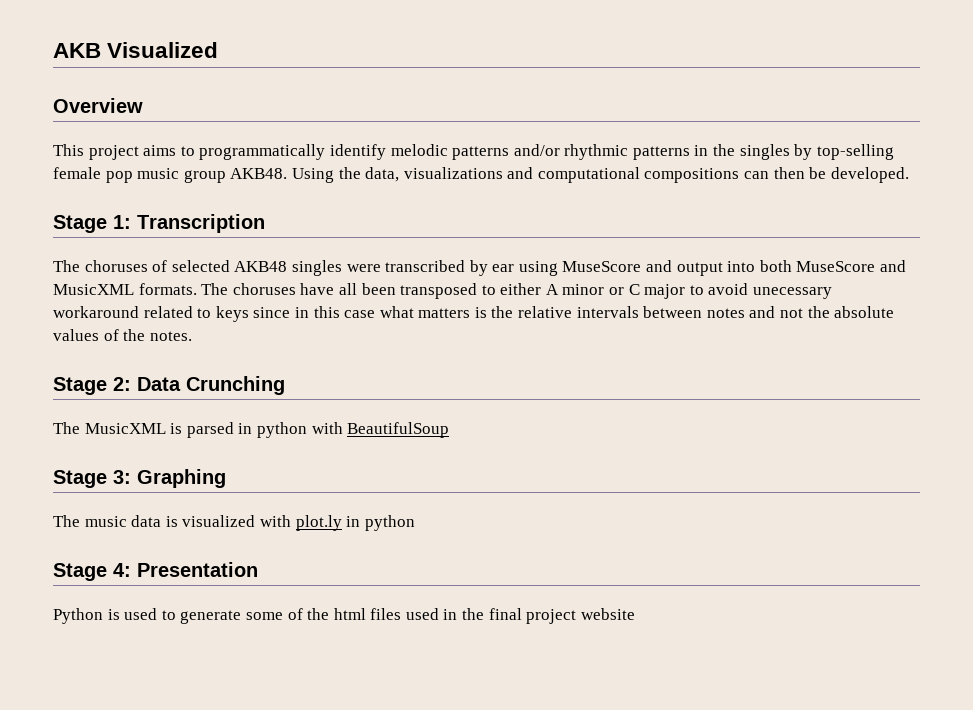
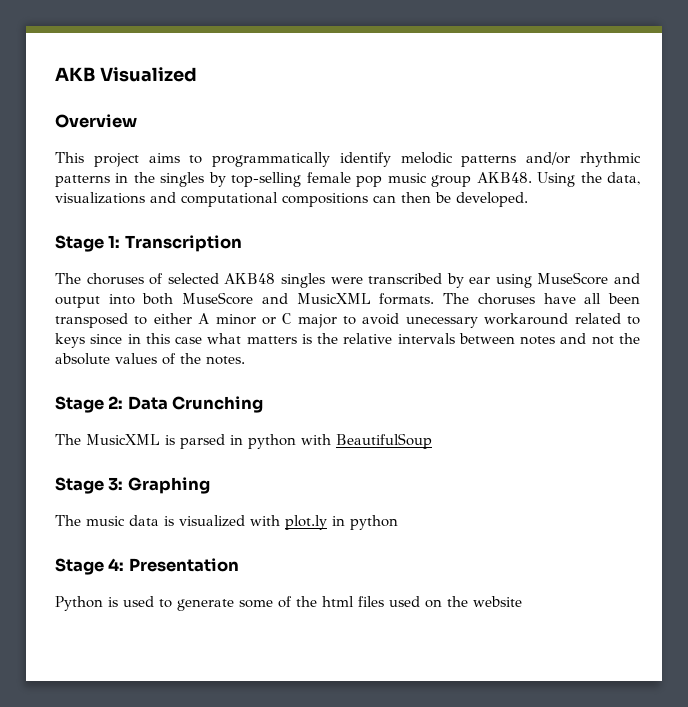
[443,608,577,624] in the final project -> [425,596,468,608] on the

